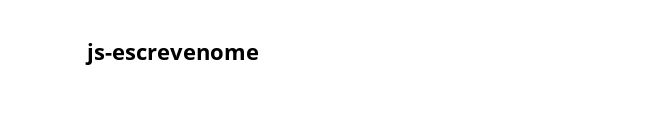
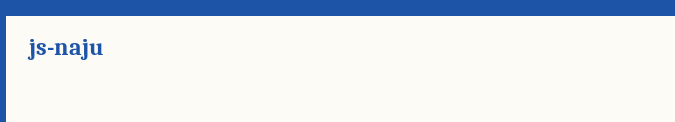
[85,43,259,65] js-escrevenome -> [27,39,104,60] js-naju

